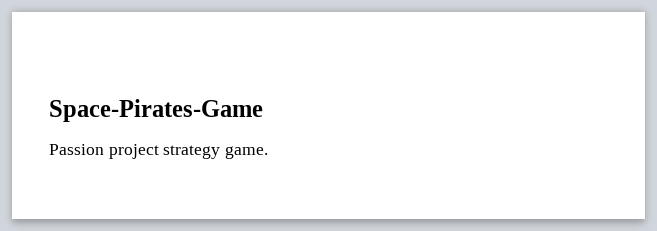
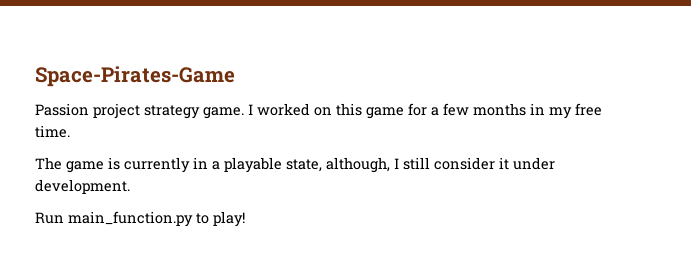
(269, 152) none -> [248,103,602,119] [35,125,70,138] [35,157,555,173] [35,179,130,194] [35,211,245,227] I worked on this game for a few months in my free time. // The game is currently in a playable state, although, I still consider it under development. // Run main_function.py to play!

